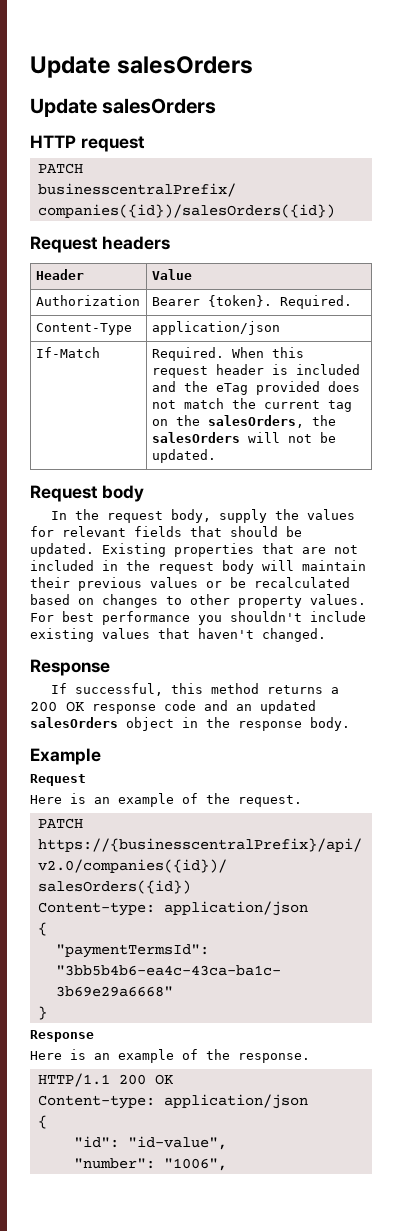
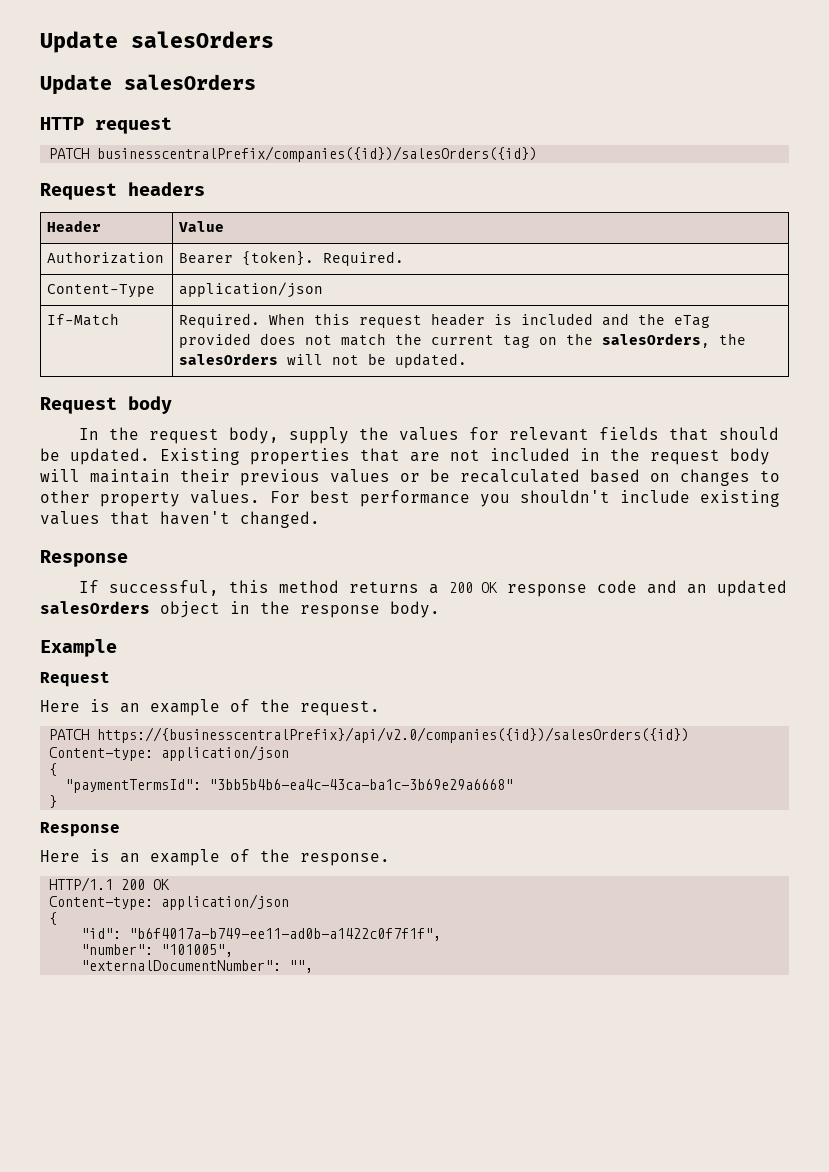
[127,1136,227,1150] "id-value", -> [129,928,442,941] "b6f4017a-b749-ee11-ad0b-a1422c0f7f1f",
[163,1158,227,1171] "1006", -> [161,944,234,957] [81,960,314,973] "101005", // "externalDocumentNumber": "",

